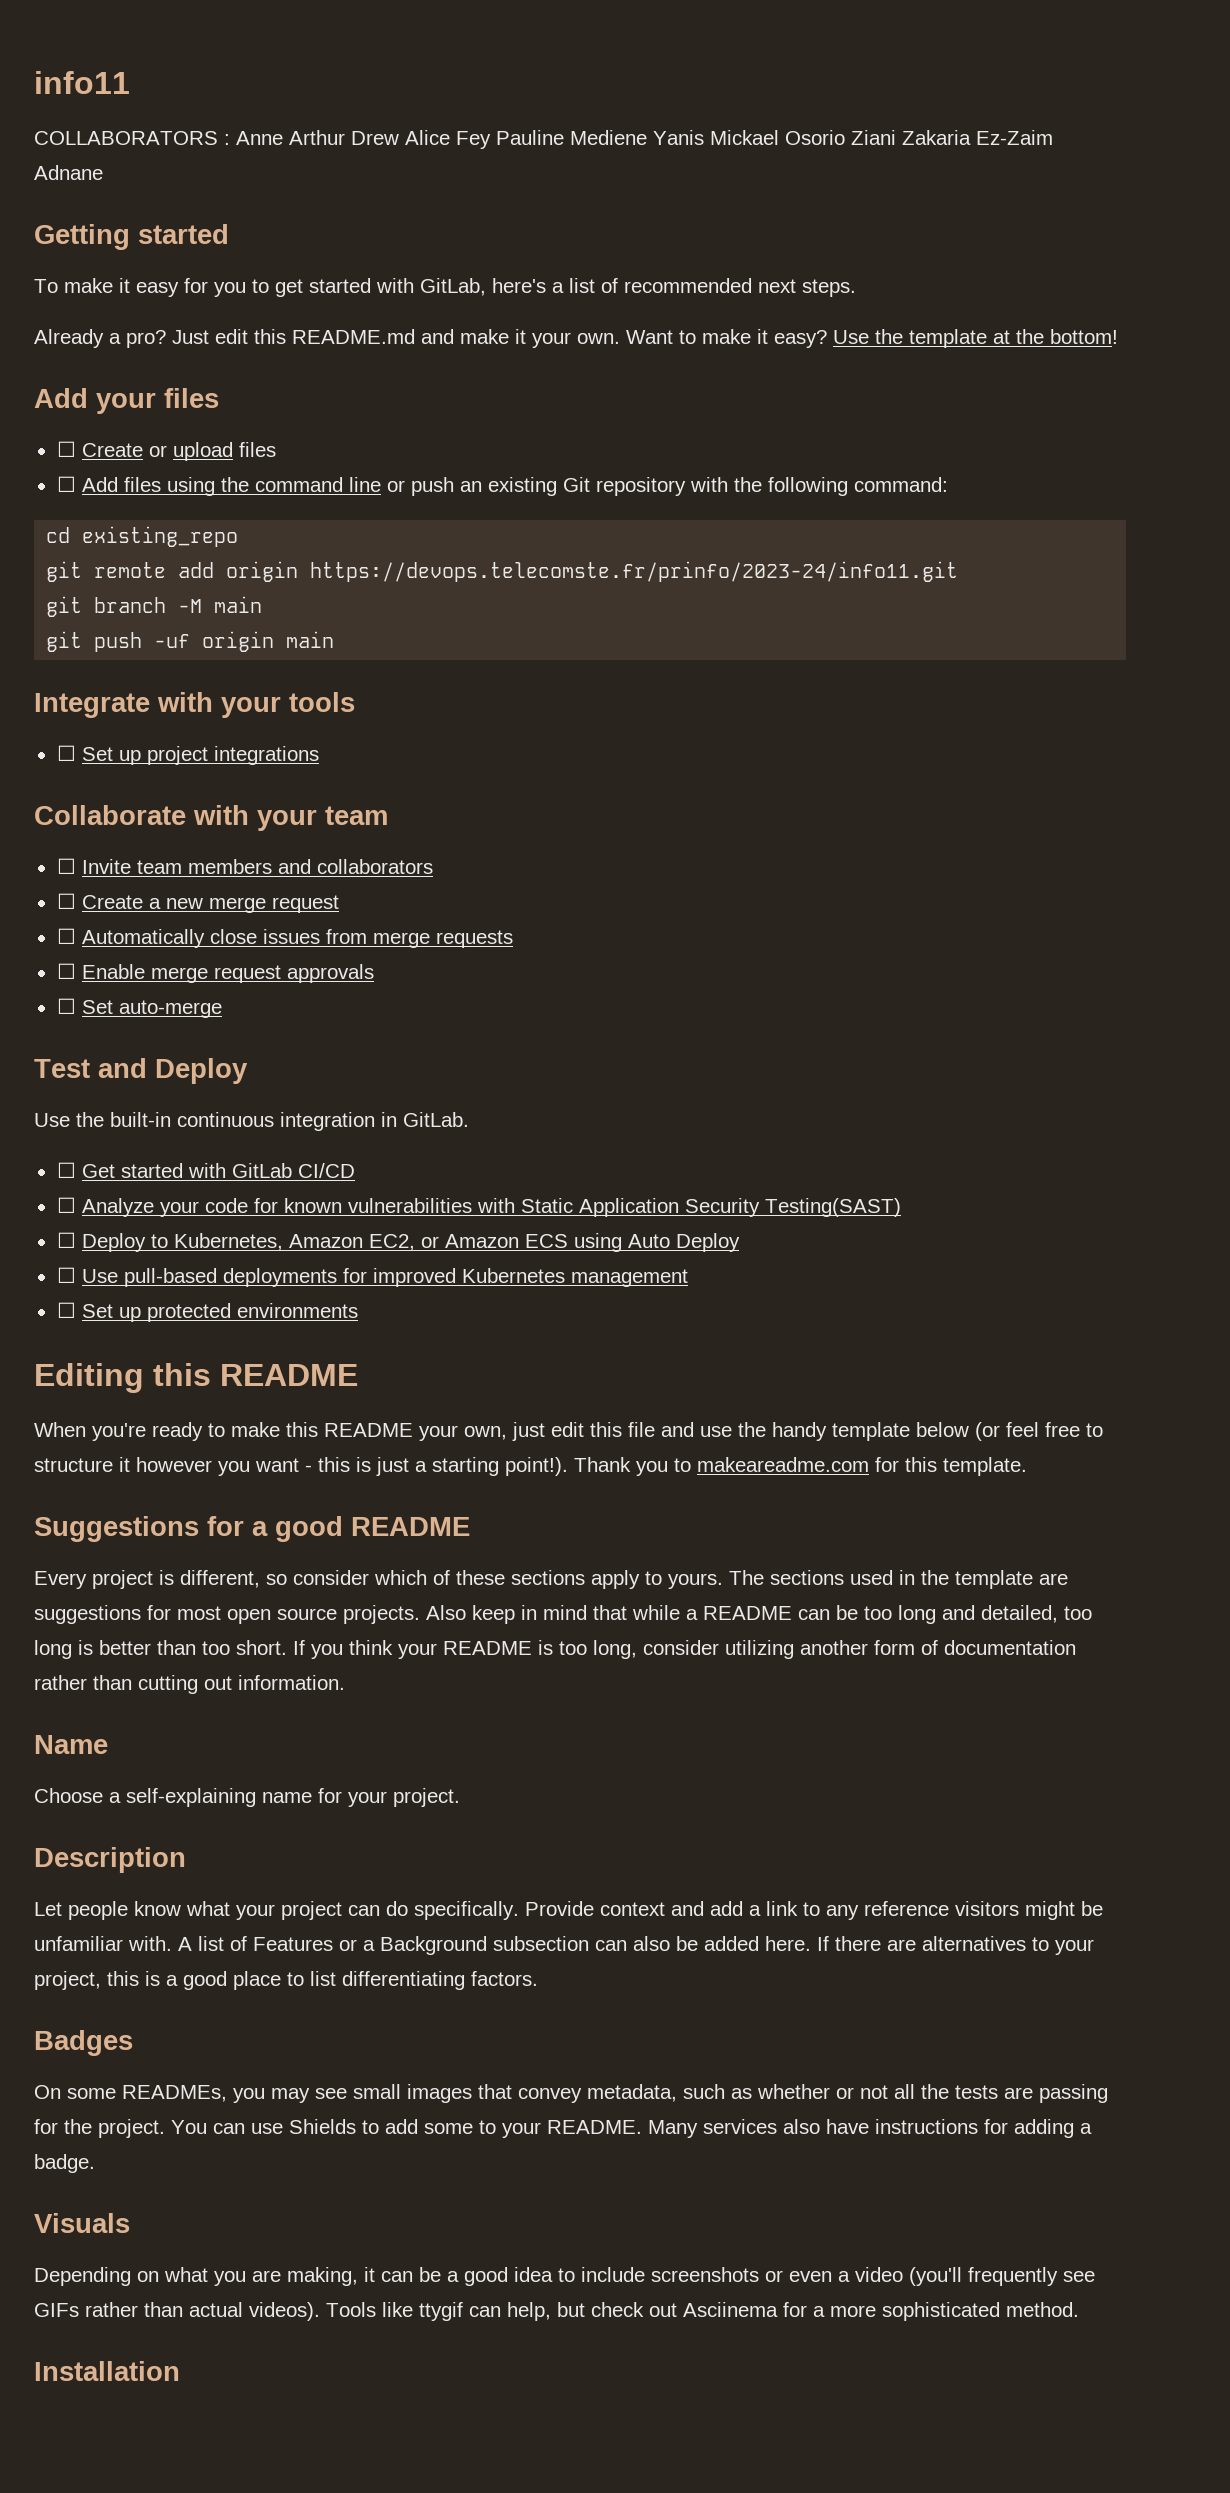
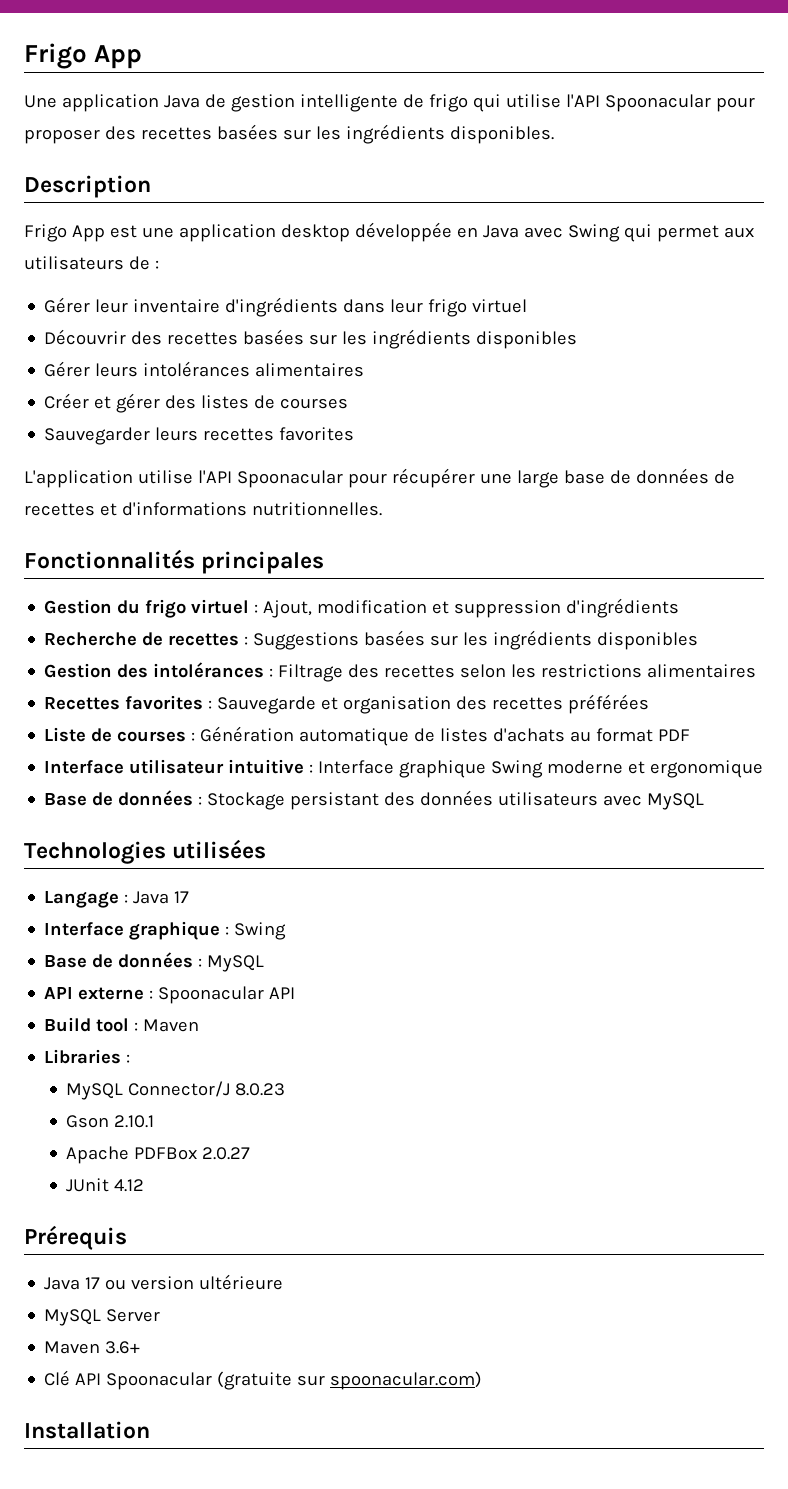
[34,71,130,94] [34,130,1053,149] [34,165,103,180] [34,224,229,250] [34,278,856,297] [34,329,1118,348] [34,388,219,414] [56,441,276,461] [56,476,948,496] [46,526,239,547] [46,561,959,582] [46,596,263,617] [46,631,335,652] [34,692,355,718] [56,745,319,765] [34,805,388,831] [56,858,433,874] [56,893,339,913] [56,928,513,948] [56,963,374,983] [56,998,222,1018] [34,1058,248,1084] [34,1112,469,1131] [56,1162,355,1178] [56,1197,901,1217] [56,1232,740,1252] [56,1267,688,1287] [56,1302,358,1322] [34,1363,358,1393] [34,1422,1103,1441] [34,1457,1027,1476] [34,1516,470,1542] [34,1570,1068,1589] [34,1605,1092,1624] [34,1640,1076,1659] [34,1675,345,1694] [34,1735,108,1754] [34,1788,460,1807] [34,1847,186,1873] [34,1901,1103,1920] [34,1936,1094,1955] [34,1971,538,1990] [34,2030,133,2056] [34,2084,1108,2103] [34,2119,1092,2138] [34,2154,95,2173] [34,2213,130,2233] [34,2267,1095,2286] [34,2302,1079,2321] info11 // COLLABORATORS : Anne Arthur Drew Alice Fey Pauline Mediene Yanis Mickael Osorio Ziani Zakaria Ez-Zaim Adnane // Getting started // To make it easy for you to get started with GitLab, here's a list of recommended next steps. // Already a pro? Just edit this README.md and make it your own. Want to make it easy? Use the template at the bottom! // Add your files // ☐ Create or upload files // ☐ Add files using the command line or push an existing Git repository with the following command: // cd existing_repo // git remote add origin https://devops.telecomste.fr/prinfo/2023-24/info11.git // git branch -M main // git push -uf origin main // Integrate with your tools // ☐ Set up project integrations // Collaborate with your team // ☐ Invite team members and collaborators // ☐ Create a new merge request // ☐ Automatically close issues from merge requests // ☐ Enable merge request approvals // ☐ Set auto-merge // Test and Deploy // Use the built-in continuous integration in GitLab. // ☐ Get started with GitLab CI/CD // ☐ Analyze your code for known vulnerabilities with Static Application Security Testing(SAST) // ☐ Deploy to Kubernetes, Amazon EC2, or Amazon ECS using Auto Deploy // ☐ Use pull-based deployments for improved Kubernetes management // ☐ Set up protected environments // Editing this README // When you're ready to make this README your own, just edit this file and use the handy template below (or feel free to structure it however you want - this is just a starting point!). Thank you to makeareadme.com for this template. // Suggestions for a good README // Every project is different, so consider which of these sections apply to yours. The sections used in the template are suggestions for most open source projects. Also keep in mind that while a README can be too long and detailed, too long is better than too short. If you think your README is too long, consider utilizing another form of documentation rather than cutting out information. // Name // Choose a self-explaining name for your project. // Description // Let people know what your project can do specifically. Provide context and add a link to any reference visitors might be unfamiliar with. A list of Features or a Background subsection can also be added here. If there are alternatives to your project, this is a good place to list differentiating factors. // Badges // On some READMEs, you may see small images that convey metadata, such as whether or not all the tests are passing for the project. You can use Shields to add some to your README. Many services also have instructions for adding a badge. // Visuals // Depending on what you are making, it can be a good idea to include screenshots or even a video (you'll frequently see GIFs rather than actual videos). Tools like ttygif can help, but check out Asciinema for a more sophisticated method. -> [24,43,143,69] [24,94,755,112] [24,124,554,144] [24,175,151,198] [24,222,754,242] [24,256,159,270] [44,297,528,317] [44,329,578,349] [44,361,365,377] [44,393,349,413] [44,427,355,445] [24,468,735,488] [24,502,382,516] [24,549,325,574] [44,598,680,618] [44,630,699,650] [44,662,757,682] [44,694,650,714] [44,726,691,746] [44,759,764,778] [44,790,705,810] [24,839,267,864] [44,891,190,908] [44,921,287,940] [44,952,265,972] [44,986,296,1004] [44,1017,200,1032] [44,1049,131,1064] [66,1081,286,1100] [66,1115,155,1128] [66,1146,251,1164] [66,1178,145,1192] [24,1225,127,1250] [44,1274,284,1290] [44,1309,161,1326] [44,1341,141,1354] [44,1370,483,1390] Frigo App // Une application Java de gestion intelligente de frigo qui utilise l'API Spoonacular pour proposer des recettes basées sur les ingrédients disponibles. // Description // Frigo App est une application desktop développée en Java avec Swing qui permet aux utilisateurs de : // Gérer leur inventaire d'ingrédients dans leur frigo virtuel // Découvrir des recettes basées sur les ingrédients disponibles // Gérer leurs intolérances alimentaires // Créer et gérer des listes de courses // Sauvegarder leurs recettes favorites // L'application utilise l'API Spoonacular pour récupérer une large base de données de recettes et d'informations nutritionnelles. // Fonctionnalités principales // Gestion du frigo virtuel : Ajout, modification et suppression d'ingrédients // Recherche de recettes : Suggestions basées sur les ingrédients disponibles // Gestion des intolérances : Filtrage des recettes selon les restrictions alimentaires // Recettes favorites : Sauvegarde et organisation des recettes préférées // Liste de courses : Génération automatique de listes d'achats au format PDF // Interface utilisateur intuitive : Interface graphique Swing moderne et ergonomique // Base de données : Stockage persistant des données utilisateurs avec MySQL // Technologies utilisées // Langage : Java 17 // Interface graphique : Swing // Base de données : MySQL // API externe : Spoonacular API // Build tool : Maven // Libraries : // MySQL Connector/J 8.0.23 // Gson 2.10.1 // Apache PDFBox 2.0.27 // JUnit 4.12 // Prérequis // Java 17 ou version ultérieure // MySQL Server // Maven 3.6+ // Clé API Spoonacular (gratuite sur spoonacular.com)

